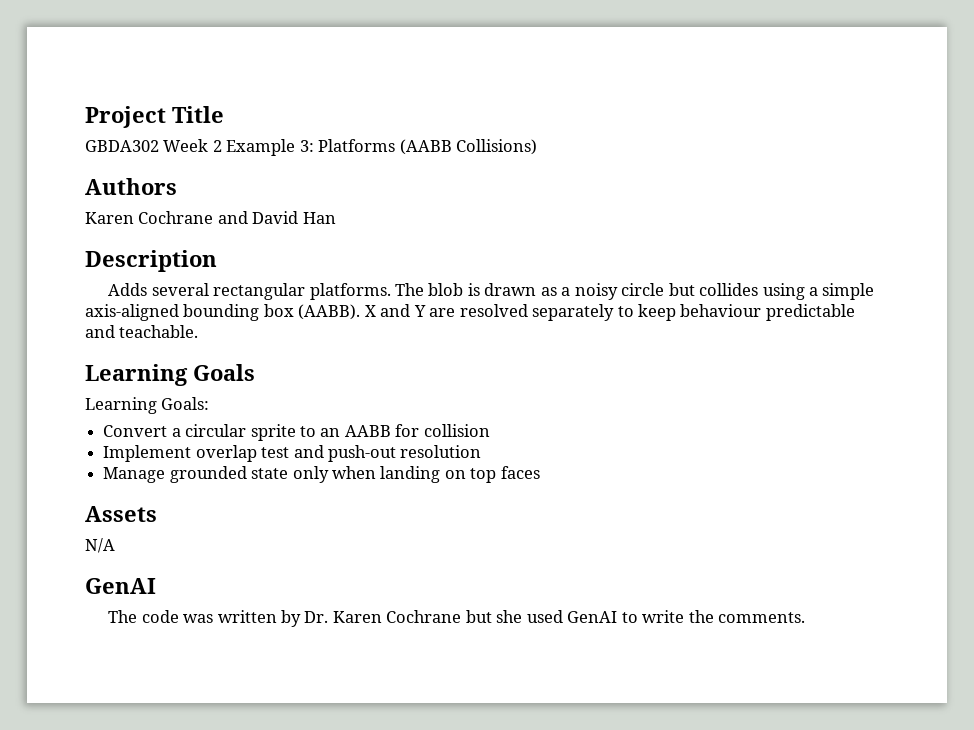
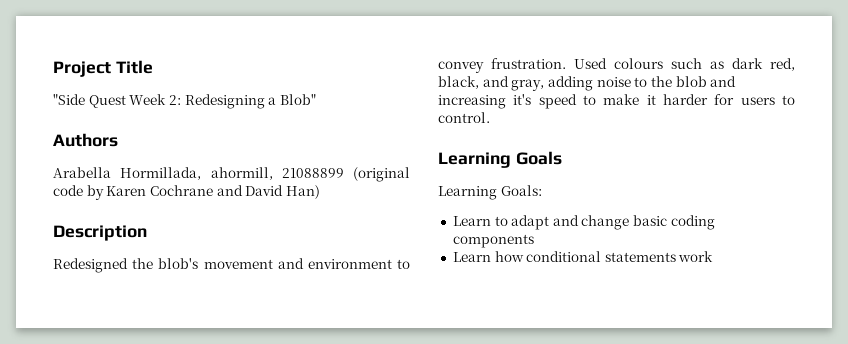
[85,139,538,156] [85,178,177,195] GBDA302 Week 2 Example 3: Platforms (AABB Collisions) // Authors // -> [53,94,316,109] [53,133,118,147] [53,167,410,182] [53,185,104,200] "Side Quest Week 2: Redesigning a Blob" // Authors // Arabella Hormillada, ahormill, 21088899 (original code by
[302,212,336,224] Han -> [285,185,320,199] Han)
[108,283,875,300] [85,304,855,321] [85,325,199,338] [85,364,255,386] [85,397,210,414] [103,424,490,441] [103,445,482,462] [103,466,540,483] [85,506,157,522] [85,538,115,553] [85,578,156,594] [108,610,805,627] Adds several rectangular platforms. The blob is drawn as a noisy circle but collides using a simple axis-aligned bounding box (AABB). X and Y are resolved separately to keep behaviour predictable and teachable. // Learning Goals // Learning Goals: // Convert a circular sprite to an AABB for collision // Implement overlap test and push-out resolution // Manage grounded state only when landing on top faces // Assets // N/A // GenAI // The code was written by Dr. Karen Cochrane but she used GenAI to write the comments. -> [53,258,410,273] [438,58,795,73] [438,76,737,91] [438,94,795,109] [438,112,490,123] [438,151,562,168] [438,185,542,200] [452,215,715,230] [452,234,534,248] [452,251,714,262] Redesigned the blob's movement and environment to convey frustration. Used colours such as dark red, black, and gray, adding noise to the blob and increasing it's speed to make it harder for users to control. // Learning Goals // Learning Goals: // Learn to adapt and change basic coding components // Learn how conditional statements work

